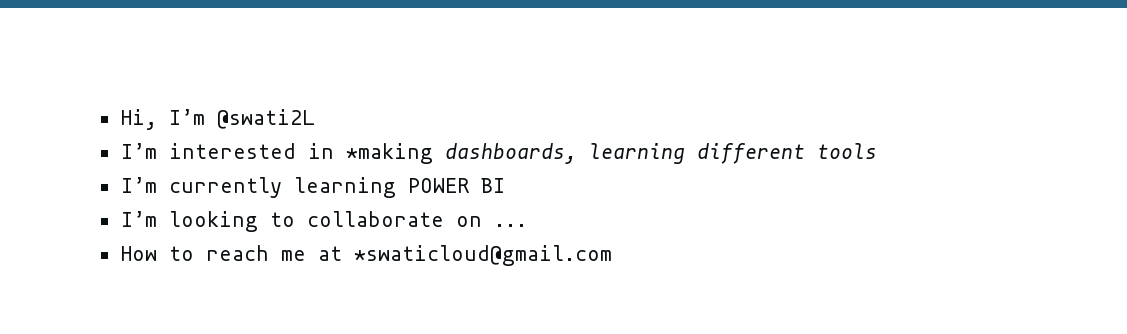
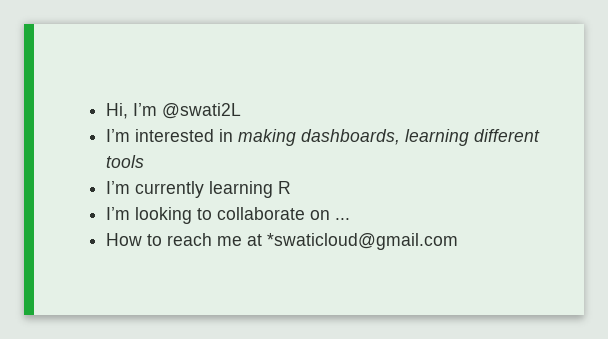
[345,143,433,164] *making -> [238,129,297,146] making
[407,178,505,193] POWER BI -> [278,181,292,194] R

